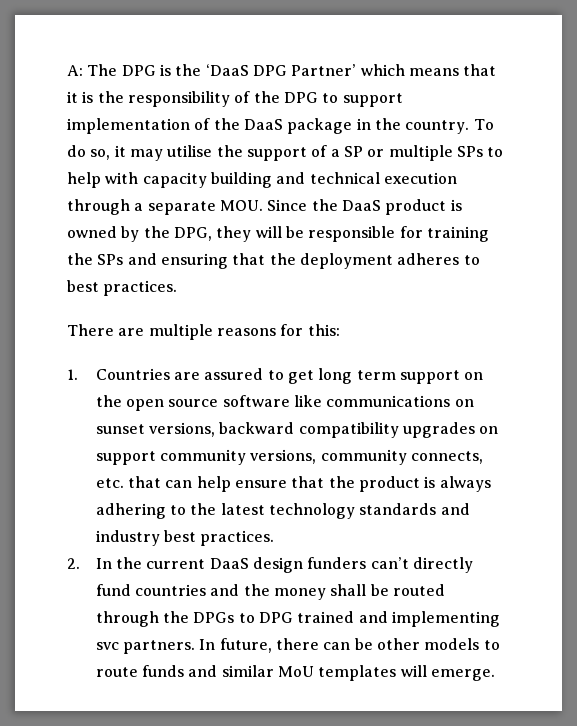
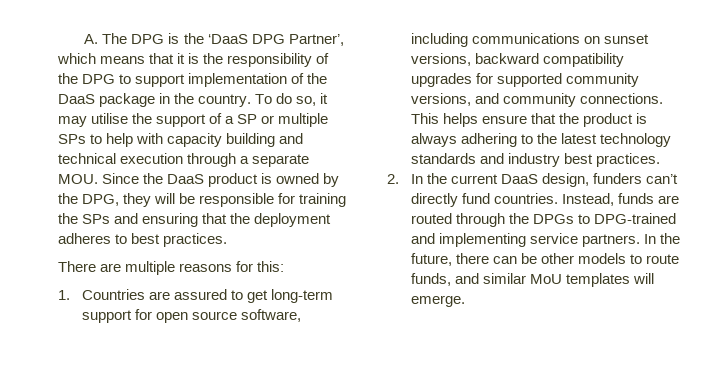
[67,65,83,76] A: -> [84,34,99,44] A.
[291,64,357,76] Partner’ -> [288,34,344,46] Partner’,
[318,368,484,384] [95,395,323,411] long term support on the open source software like -> [270,289,333,303] [81,309,301,323] [410,33,468,47] long-term support for open source software, including
[479,426,499,434] [95,449,484,465] [95,476,231,492] on support community versions, community connects, etc. that can help -> [475,73,639,87] [410,93,663,107] [410,113,478,127] for supported community versions, and community connections. This helps
[253,557,304,573] design -> [541,173,589,187] design,
[135,584,389,600] countries and the money shall be -> [493,193,679,206] countries. Instead, funds are
[259,611,355,623] DPG trained -> [593,213,676,224] DPG-trained
[95,642,119,650] svc -> [529,233,578,244] service
(216, 644) none -> [659,233,680,244] the
[142,665,185,677] funds -> [410,273,451,286] funds,

